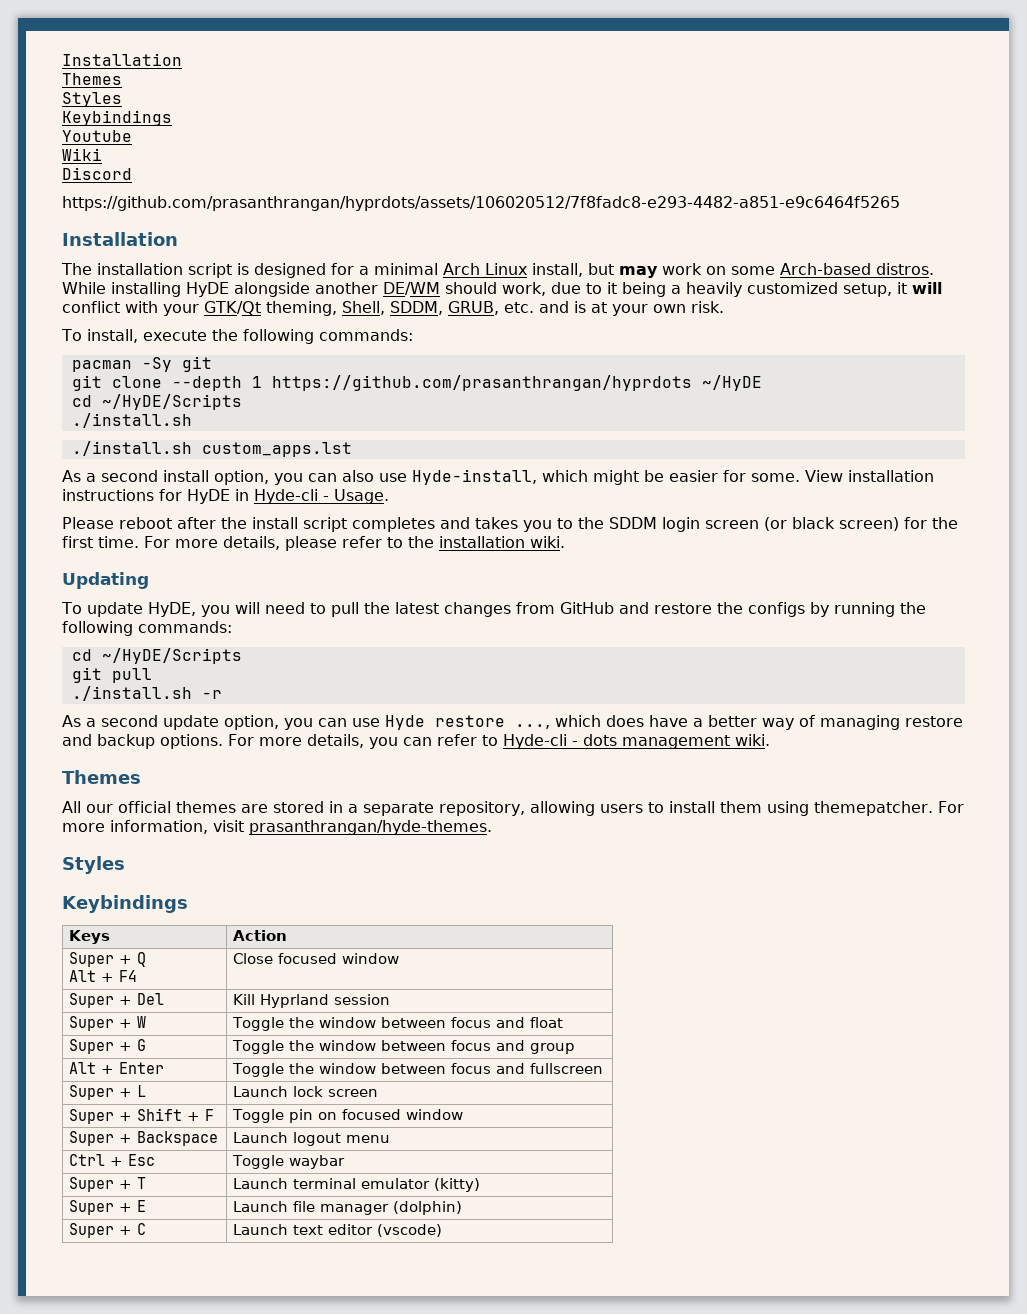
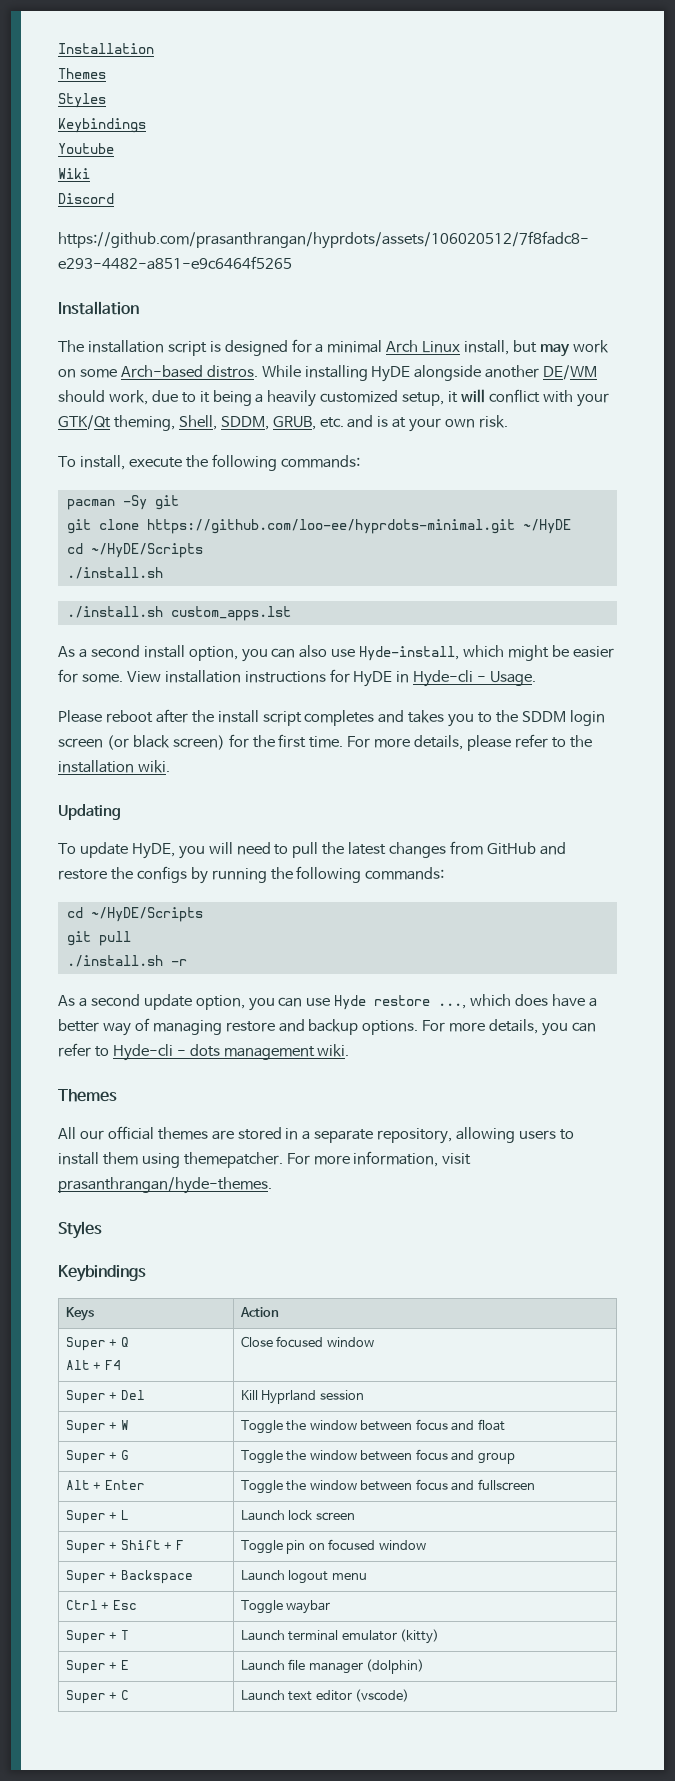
[171,375,692,391] --depth 1 https://github.com/prasanthrangan/hyprdots -> [146,519,515,534] https://github.com/loo-ee/hyprdots-minimal.git

